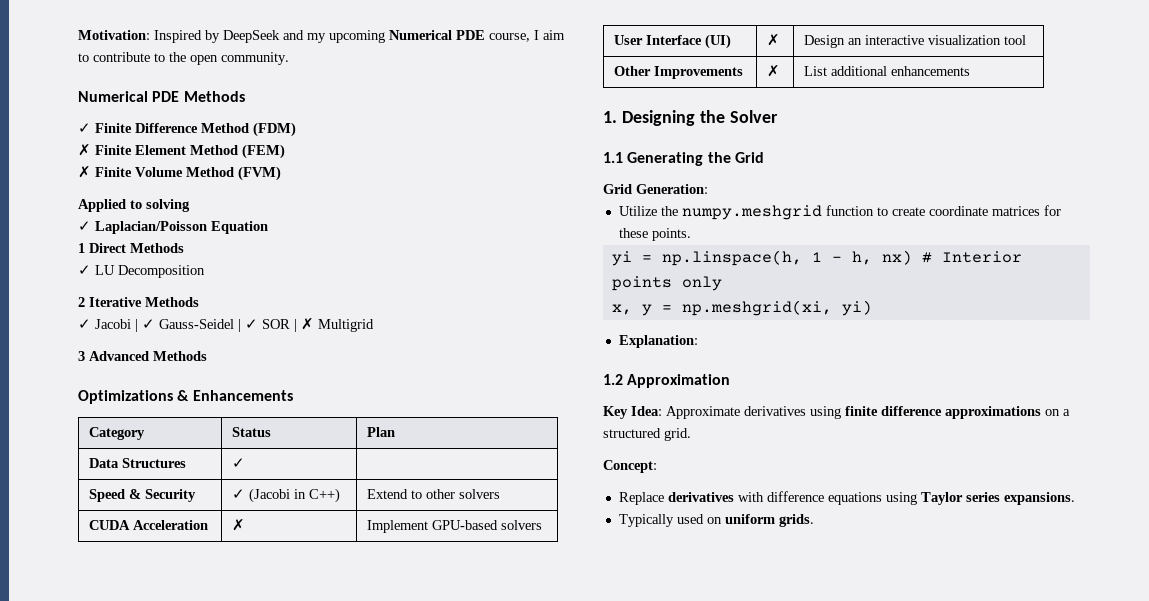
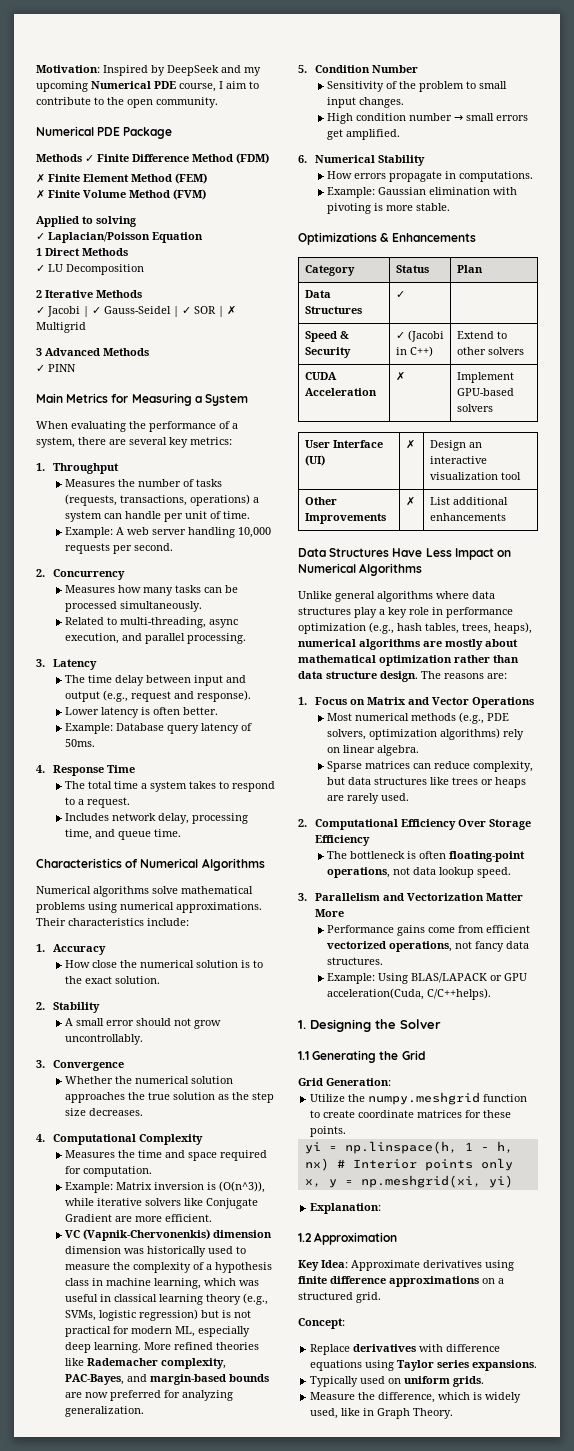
[183,91,245,102] Methods // -> [123,127,173,139] [36,154,82,162] Package // Methods
(207, 356) none -> [36,364,76,372] [36,393,249,406] [36,421,238,432] [36,437,232,448] [36,463,120,474] [65,479,223,487] [65,494,260,506] [65,511,251,522] [65,527,272,538] [65,543,174,554] [36,569,126,580] [65,585,239,596] [65,601,203,612] [65,617,239,628] [65,633,247,644] [36,659,98,670] [65,675,247,686] [65,690,252,702] [65,707,219,718] [65,723,253,734] [65,739,96,747] [36,765,136,776] [65,781,276,792] [65,797,131,808] [65,813,249,824] [65,829,182,840] [36,858,265,871] [36,886,253,897] [36,902,262,913] [36,918,189,926] [36,944,107,955] [65,960,264,968] [65,976,161,984] [36,1002,101,1013] [65,1018,222,1029] [65,1034,144,1045] [36,1060,125,1071] [65,1076,234,1084] [65,1092,275,1103] [65,1108,144,1116] [36,1134,204,1145] [65,1150,268,1161] [65,1166,153,1177] [65,1181,266,1193] [65,1198,259,1209] [65,1214,213,1222] [65,1229,273,1241] [65,1246,247,1257] [65,1262,273,1273] [65,1278,260,1289] [65,1293,269,1305] [65,1309,252,1321] [65,1326,251,1337] [65,1342,260,1353] [65,1358,227,1369] [65,1374,270,1385] [65,1390,234,1401] [65,1406,145,1417] [298,65,419,73] [327,81,508,92] [327,97,405,108] [327,113,529,124] [327,129,401,140] [298,155,426,166] [327,171,534,182] [327,187,518,198] [327,203,451,214] // ✓ PINN // Main Metrics for Measuring a System // When evaluating the performance of a system, there are several key metrics: // 1. Throughput // Measures the number of tasks (requests, transactions, operations) a system can handle per unit of time. // Example: A web server handling 10,000 requests per second. // 2. Concurrency // Measures how many tasks can be processed simultaneously. // Related to multi-threading, async execution, and parallel processing. // 3. Latency // The time delay between input and output (e.g., request and response). // Lower latency is often better. // Example: Database query latency of 50ms. // 4. Response Time // The total time a system takes to respond to a request. // Includes network delay, processing time, and queue time. // Characteristics of Numerical Algorithms // Numerical algorithms solve mathematical problems using numerical approximations. Their characteristics include: // 1. Accuracy // How close the numerical solution is to the exact solution. // 2. Stability // A small error should not grow uncontrollably. // 3. Convergence // Whether the numerical solution approaches the true solution as the step size decreases. // 4. Computational Complexity // Measures the time and space required for computation. // Example: Matrix inversion is (O(n^3)), while iterative solvers like Conjugate Gradient are more efficient. // VC (Vapnik-Chervonenkis) dimension dimension was historically used to measure the complexity of a hypothesis class in machine learning, which was useful in classical learning theory (e.g., SVMs, logistic regression) but is not practical for modern ML, especially deep learning. More refined theories like Rademacher complexity, PAC-Bayes, and margin-based bounds are now preferred for analyzing generalization. // 5. Condition Number // Sensitivity of the problem to small input changes. // High condition number → small errors get amplified. // 6. Numerical Stability // How errors propagate in computations. // Example: Gaussian elimination with pivoting is more stable.
(971, 71) none -> [298,548,512,560] [298,563,423,576] [298,591,495,602] [298,607,513,618] [298,622,532,634] [298,639,518,650] [298,655,519,666] [298,671,507,682] [298,697,535,708] [327,712,510,724] [327,728,525,740] [327,745,420,756] [327,761,534,772] [327,777,527,788] [327,793,410,804] [298,819,532,830] [315,835,371,846] [327,851,526,862] [327,867,512,878] [298,893,524,901] [315,909,345,917] [327,925,531,936] [327,941,530,952] [327,957,384,965] [327,973,528,984] [327,988,492,1000] // Data Structures Have Less Impact on Numerical Algorithms // Unlike general algorithms where data structures play a key role in performance optimization (e.g., hash tables, trees, heaps), numerical algorithms are mostly about mathematical optimization rather than data structure design. The reasons are: // 1. Focus on Matrix and Vector Operations // Most numerical methods (e.g., PDE solvers, optimization algorithms) rely on linear algebra. // Sparse matrices can reduce complexity, but data structures like trees or heaps are rarely used. // 2. Computational Efficiency Over Storage Efficiency // The bottleneck is often floating-point operations, not data lookup speed. // 3. Parallelism and Vectorization Matter More // Performance gains come from efficient vectorized operations, not fancy data structures. // Example: Using BLAS/LAPACK or GPU acceleration(Cuda, C/C++helps).
(814, 520) none -> [310,1392,522,1403] [310,1408,454,1419] // Measure the difference, which is widely used, like in Graph Theory.

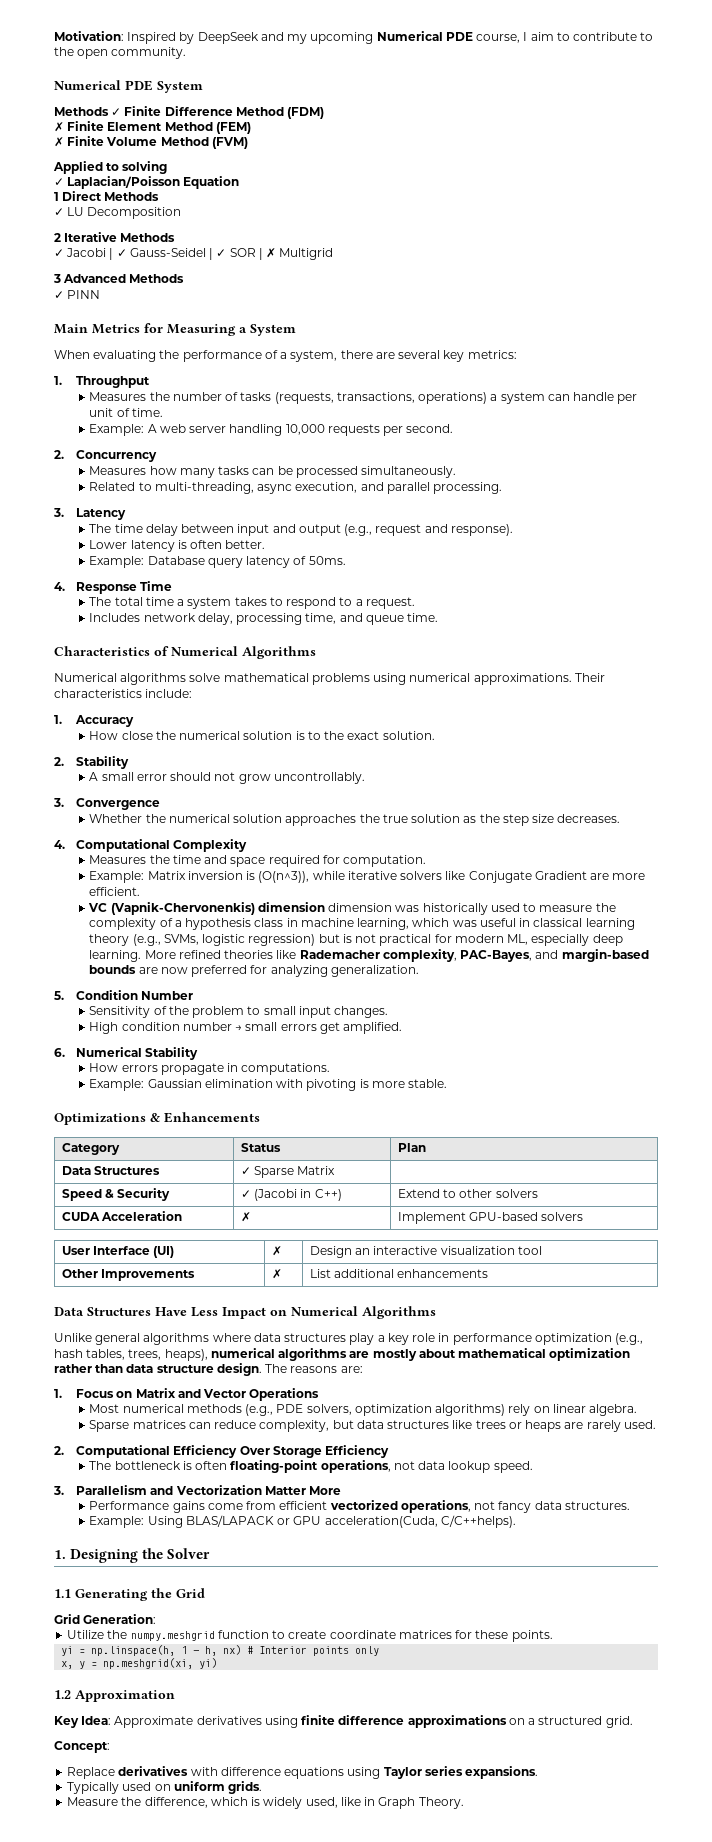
[123,127,173,139] Package -> [157,81,203,93] System
(405, 294) none -> [254,1166,336,1178] Sparse Matrix
[310,1203,382,1214] // Explanation: -> (218, 1663) none

